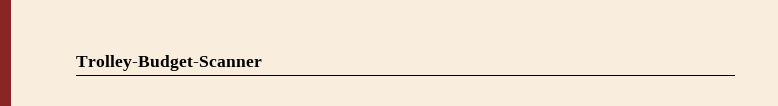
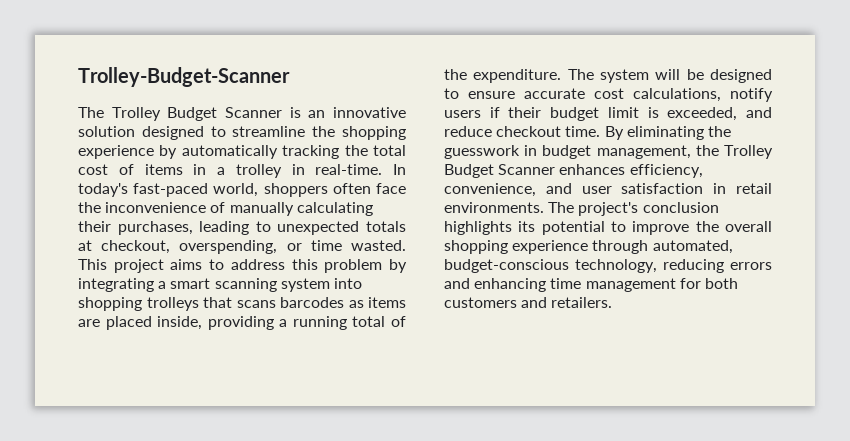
(262, 63) none -> [78,107,406,121] [78,126,407,140] [78,145,406,159] [78,164,406,178] [78,183,406,197] [78,202,373,216] [78,221,406,235] [78,240,406,254] [78,259,408,273] [78,278,362,292] [78,297,406,311] [78,316,406,330] [444,69,772,83] [444,88,773,102] [444,107,772,121] [444,126,731,140] [444,145,773,159] [444,164,703,178] [444,183,772,197] [444,202,719,216] [444,221,772,235] [444,240,733,254] [444,259,772,273] [444,278,738,292] [444,297,613,308] // The Trolley Budget Scanner is an innovative solution designed to streamline the shopping experience by automatically tracking the total cost of items in a trolley in real-time. In today's fast-paced world, shoppers often face the inconvenience of manually calculating their purchases, leading to unexpected totals at checkout, overspending, or time wasted. This project aims to address this problem by integrating a smart scanning system into shopping trolleys that scans barcodes as items are placed inside, providing a running total of the expenditure. The system will be designed to ensure accurate cost calculations, notify users if their budget limit is exceeded, and reduce checkout time. By eliminating the guesswork in budget management, the Trolley Budget Scanner enhances efficiency, convenience, and user satisfaction in retail environments. The project's conclusion highlights its potential to improve the overall shopping experience through automated, budget-conscious technology, reducing errors and enhancing time management for both customers and retailers.

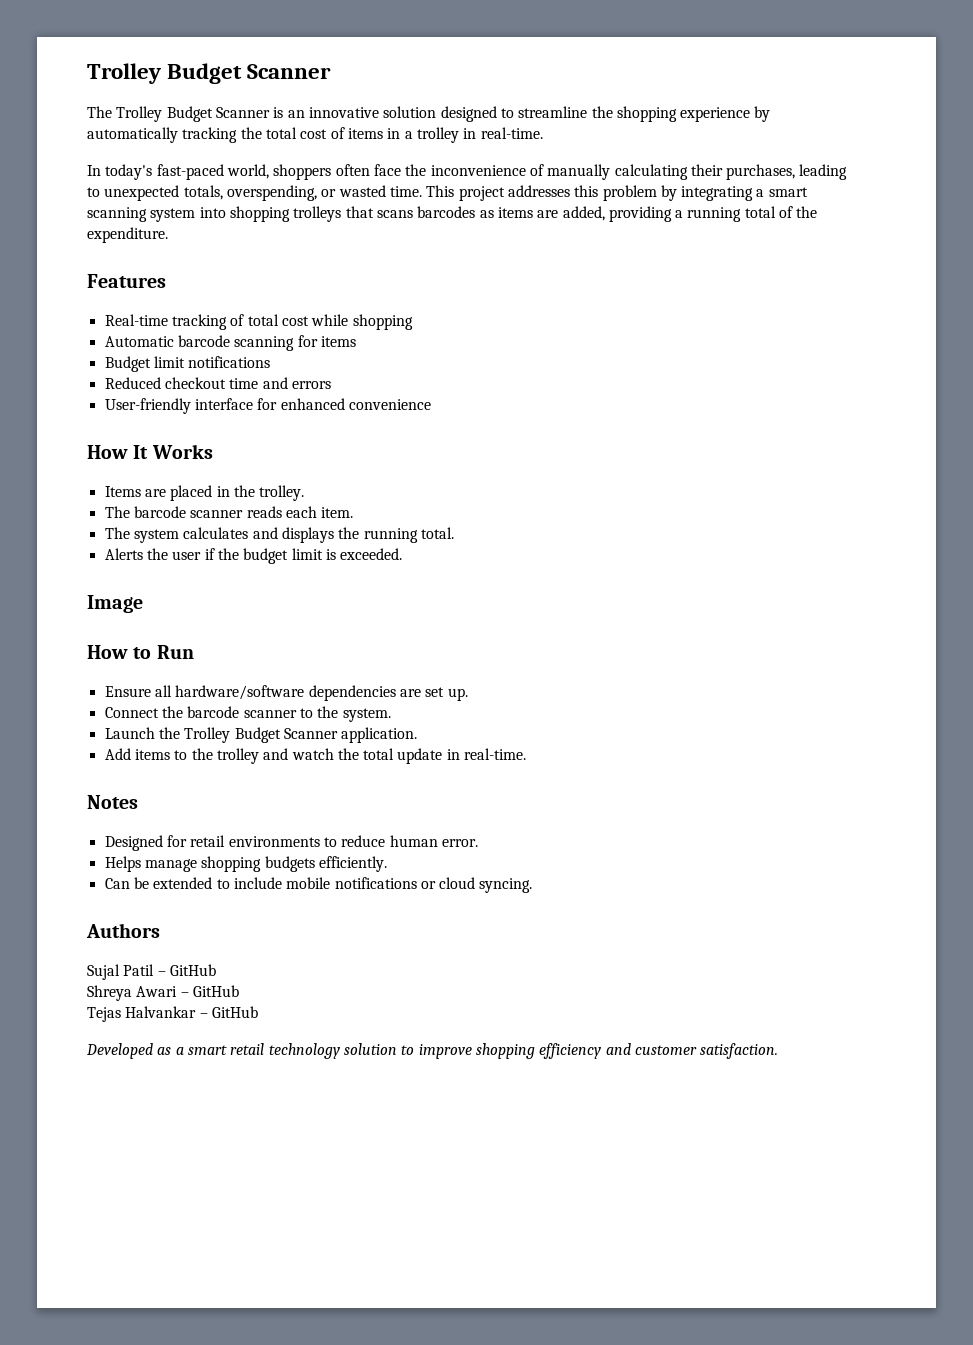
[78,67,290,87] Trolley-Budget-Scanner -> [87,63,332,84] Trolley Budget Scanner
(383, 169) none -> (543, 133) //
[366,221,406,232] [78,240,406,254] [78,259,285,273] totals at checkout, overspending, or time wasted. This project aims to address -> [183,185,570,201] totals, overspending, or wasted time. This project addresses
[105,316,203,330] placed inside, -> [562,206,605,221] added,
[567,69,772,83] [444,88,773,102] [444,107,772,121] [444,126,731,140] [444,145,773,159] [444,164,703,178] [444,183,772,197] [444,202,719,216] [444,221,772,235] [444,240,733,254] [444,259,772,273] [444,278,738,292] [444,297,613,308] The system will be designed to ensure accurate cost calculations, notify users if their budget limit is exceeded, and reduce checkout time. By eliminating the guesswork in budget management, the Trolley Budget Scanner enhances efficiency, convenience, and user satisfaction in retail environments. The project's conclusion highlights its potential to improve the overall shopping experience through automated, budget-conscious technology, reducing errors and enhancing time management for both customers and retailers. -> [87,274,166,288] [104,314,413,330] [104,335,356,351] [104,356,271,372] [104,377,331,389] [104,398,431,414] [87,444,213,459] [104,485,305,501] [104,506,354,518] [104,527,454,543] [104,548,403,564] [87,595,143,613] [87,645,194,659] [104,685,468,701] [104,706,391,722] [104,727,418,743] [104,748,527,764] [87,795,138,809] [104,835,478,851] [104,856,387,872] [104,877,533,893] [86,923,160,938] [87,964,216,980] [87,985,239,1001] [87,1006,258,1022] [86,1043,779,1059] // Features // Real-time tracking of total cost while shopping // Automatic barcode scanning for items // Budget limit notifications // Reduced checkout time and errors // User-friendly interface for enhanced convenience // How It Works // Items are placed in the trolley. // The barcode scanner reads each item. // The system calculates and displays the running total. // Alerts the user if the budget limit is exceeded. // Image // How to Run // Ensure all hardware/software dependencies are set up. // Connect the barcode scanner to the system. // Launch the Trolley Budget Scanner application. // Add items to the trolley and watch the total update in real-time. // Notes // Designed for retail environments to reduce human error. // Helps manage shopping budgets efficiently. // Can be extended to include mobile notifications or cloud syncing. // Authors // Sujal Patil – GitHub // Shreya Awari – GitHub // Tejas Halvankar – GitHub // Developed as a smart retail technology solution to improve shopping efficiency and customer satisfaction.

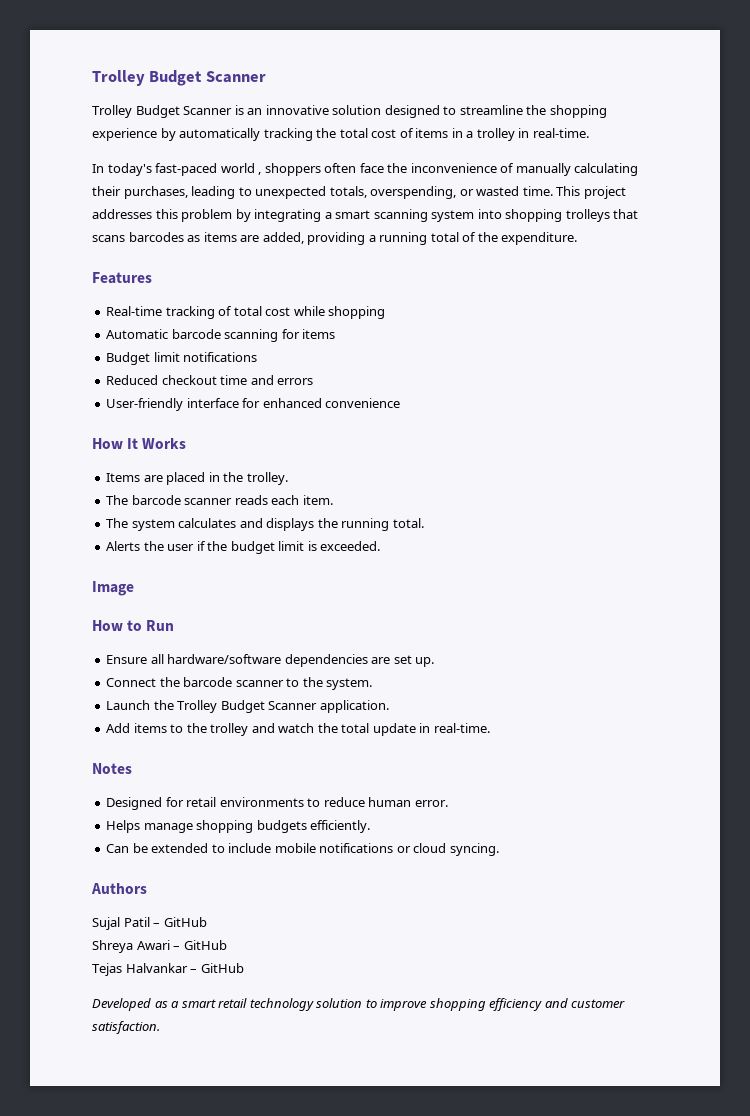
[87,106,112,118] The -> (266, 77) none
[226,164,269,179] world, -> [220,163,262,175] world ,

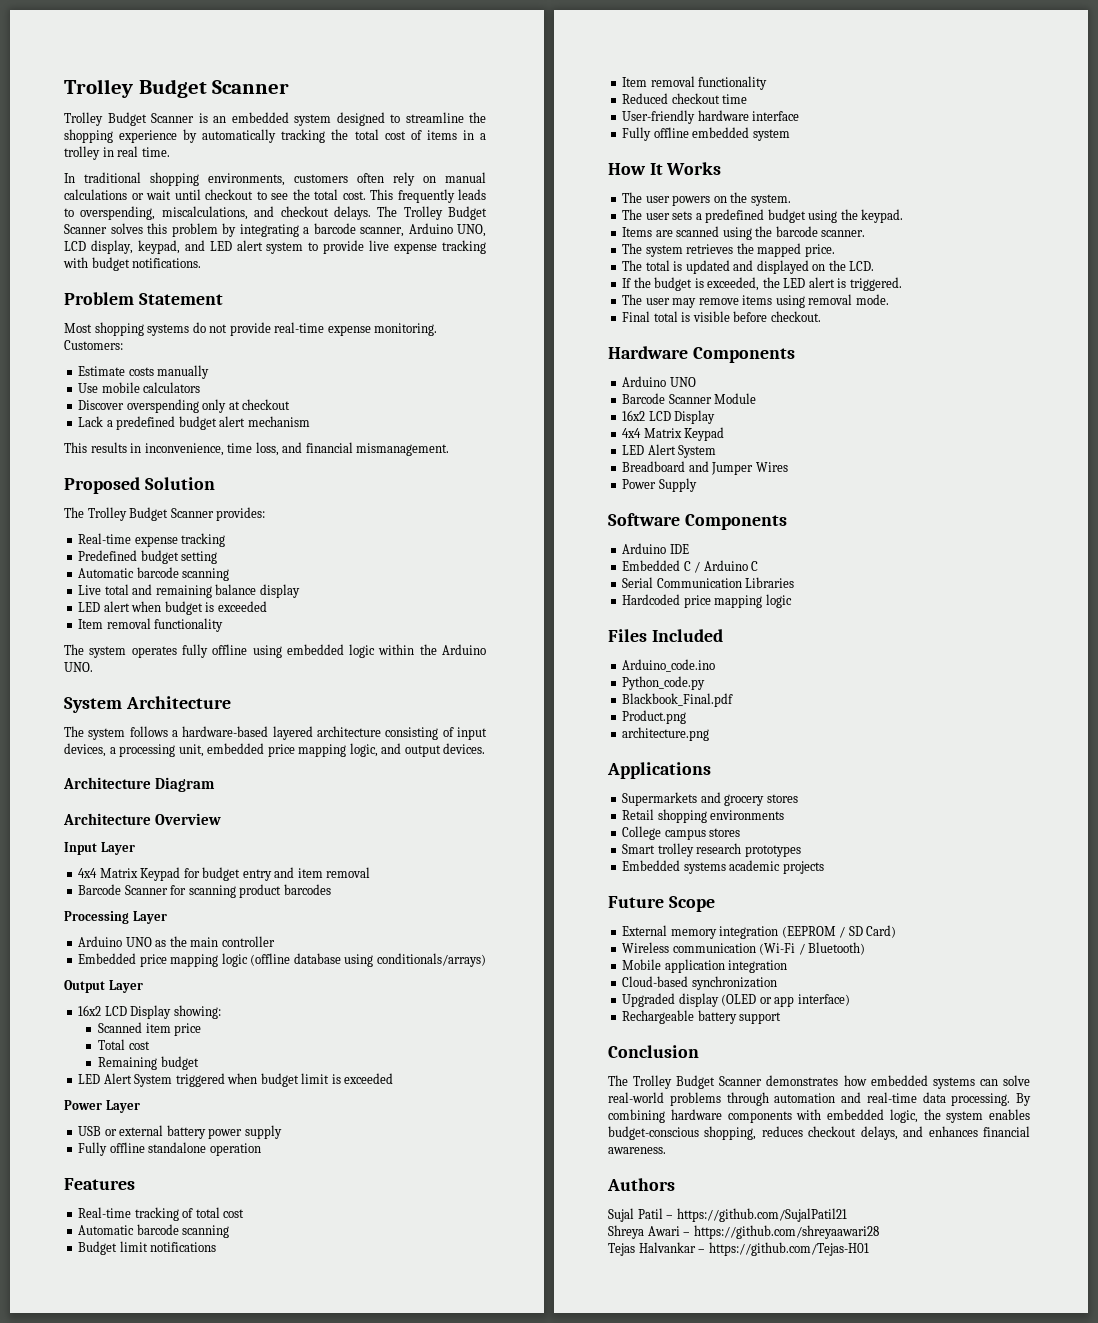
[265,105,382,115] innovative solution -> [231,112,331,126] embedded system
[532,128,589,138] real-time. -> [117,146,170,157] real time.
[107,163,639,176] [92,186,626,199] [92,209,152,219] today's fast-paced world , shoppers often face the inconvenience of manually calculating their purchases, leading to unexpected totals, overspending, or wasted time. This project addresses -> [84,172,486,186] [64,189,486,203] [64,206,487,220] [64,223,143,234] traditional shopping environments, customers often rely on manual calculations or wait until checkout to see the total cost. This frequently leads to overspending, miscalculations, and checkout delays. The Trolley Budget Scanner solves
[335,209,639,222] [92,232,578,245] smart scanning system into shopping trolleys that scans barcodes as items are added, providing a running total of the expenditure. -> [313,223,486,237] [64,240,487,254] [63,257,202,271] [64,292,223,305] [64,322,438,336] [64,340,123,350] [78,365,210,379] [78,382,201,393] [78,399,291,413] [78,416,310,430] [64,442,450,456] [64,477,215,494] [64,507,266,521] [78,533,226,547] [78,550,218,564] [78,567,230,581] [78,584,300,598] [78,601,267,615] [78,618,224,632] [64,644,487,658] [64,662,93,672] [64,696,231,713] [64,726,487,740] [64,743,486,757] [63,777,216,792] [63,813,222,825] [64,842,135,855] [78,867,371,881] [78,884,331,898] [64,911,167,924] [78,936,275,947] [78,953,486,967] [64,980,143,993] [78,1005,221,1019] [98,1022,202,1036] [98,1039,150,1050] [98,1056,199,1070] [78,1073,394,1087] [64,1100,140,1113] [78,1125,282,1139] [78,1142,261,1156] barcode scanner, Arduino UNO, LCD display, keypad, and LED alert system to provide live expense tracking with budget notifications. // Problem Statement // Most shopping systems do not provide real-time expense monitoring. Customers: // Estimate costs manually // Use mobile calculators // Discover overspending only at checkout // Lack a predefined budget alert mechanism // This results in inconvenience, time loss, and financial mismanagement. // Proposed Solution // The Trolley Budget Scanner provides: // Real-time expense tracking // Predefined budget setting // Automatic barcode scanning // Live total and remaining balance display // LED alert when budget is exceeded // Item removal functionality // The system operates fully offline using embedded logic within the Arduino UNO. // System Architecture // The system follows a hardware-based layered architecture consisting of input devices, a processing unit, embedded price mapping logic, and output devices. // Architecture Diagram // Architecture Overview // Input Layer // 4x4 Matrix Keypad for budget entry and item removal // Barcode Scanner for scanning product barcodes // Processing Layer // Arduino UNO as the main controller // Embedded price mapping logic (offline database using conditionals/arrays) // Output Layer // 16x2 LCD Display showing: // Scanned item price // Total cost // Remaining budget // LED Alert System triggered when budget limit is exceeded // Power Layer // USB or external battery power supply // Fully offline standalone operation
[293,306,386,319] [106,329,336,342] while shopping // Automatic barcode scanning for items -> [78,1224,230,1238] // Automatic barcode scanning
(258, 357) none -> [622,76,768,90] // Item removal functionality
[250,375,314,385] and errors -> (748, 99) none
(184, 404) none -> [697,110,749,121] hardware
[242,398,401,408] for enhanced convenience -> [622,127,790,141] // Fully offline embedded system
[106,472,288,485] [106,495,333,505] [106,518,424,531] [106,541,381,554] [92,581,134,596] [92,620,175,631] [106,654,435,667] [106,677,373,690] [106,700,389,713] [106,723,490,736] [92,763,132,774] [106,797,448,810] [106,820,371,833] [106,843,499,856] Items are placed in the trolley. // The barcode scanner reads each item. // The system calculates and displays the running total. // Alerts the user if the budget limit is exceeded. // Image // How to Run // Ensure all hardware/software dependencies are set up. // Connect the barcode scanner to the system. // Launch the Trolley Budget Scanner application. // Add items to the trolley and watch the total update in real-time. // Notes // Designed for retail environments to reduce human error. // Helps manage shopping budgets efficiently. // Can be extended to include mobile notifications or cloud syncing. -> [622,192,791,206] [622,209,904,223] [622,226,866,240] [622,243,835,257] [622,260,875,274] [622,277,902,291] [622,294,889,308] [622,311,821,322] [608,346,795,363] [622,376,696,387] [622,393,757,404] [622,410,716,424] [622,427,725,441] [622,444,717,458] [622,461,788,475] [622,478,697,492] [608,513,787,530] [622,543,689,554] [622,560,759,573] [622,577,795,588] [622,594,792,608] [608,629,723,642] [622,659,716,672] [622,676,706,690] [622,693,734,707] [622,710,687,724] [622,727,710,741] [607,762,711,779] [622,792,798,806] [622,809,785,823] [622,826,741,840] [622,843,801,857] [622,860,824,874] [608,896,715,912] [622,925,897,939] [622,942,866,955] [622,959,788,973] [622,976,777,990] [622,993,850,1007] [622,1010,782,1024] [608,1045,699,1058] [608,1075,1030,1089] [608,1092,1031,1106] [608,1109,1030,1123] [608,1126,1030,1140] [608,1147,666,1154] The user powers on the system. // The user sets a predefined budget using the keypad. // Items are scanned using the barcode scanner. // The system retrieves the mapped price. // The total is updated and displayed on the LCD. // If the budget is exceeded, the LED alert is triggered. // The user may remove items using removal mode. // Final total is visible before checkout. // Hardware Components // Arduino UNO // Barcode Scanner Module // 16x2 LCD Display // 4x4 Matrix Keypad // LED Alert System // Breadboard and Jumper Wires // Power Supply // Software Components // Arduino IDE // Embedded C / Arduino C // Serial Communication Libraries // Hardcoded price mapping logic // Files Included // Arduino_code.ino // Python_code.py // Blackbook_Final.pdf // Product.png // architecture.png // Applications // Supermarkets and grocery stores // Retail shopping environments // College campus stores // Smart trolley research prototypes // Embedded systems academic projects // Future Scope // External memory integration (EEPROM / SD Card) // Wireless communication (Wi-Fi / Bluetooth) // Mobile application integration // Cloud-based synchronization // Upgraded display (OLED or app interface) // Rechargeable battery support // Conclusion // The Trolley Budget Scanner demonstrates how embedded systems can solve real-world problems through automation and real-time data processing. By combining hardware components with embedded logic, the system enables budget-conscious shopping, reduces checkout delays, and enhances financial awareness.
[163,917,207,927] GitHub -> [676,1208,847,1222] https://github.com/SujalPatil21
[183,940,227,950] GitHub -> [693,1225,879,1239] https://github.com/shreyaawari28
[200,963,244,973] [92,998,626,1011] [92,1021,160,1034] GitHub // Developed as a smart retail technology solution to improve shopping efficiency and customer satisfaction. -> [708,1242,869,1256] https://github.com/Tejas-H01

